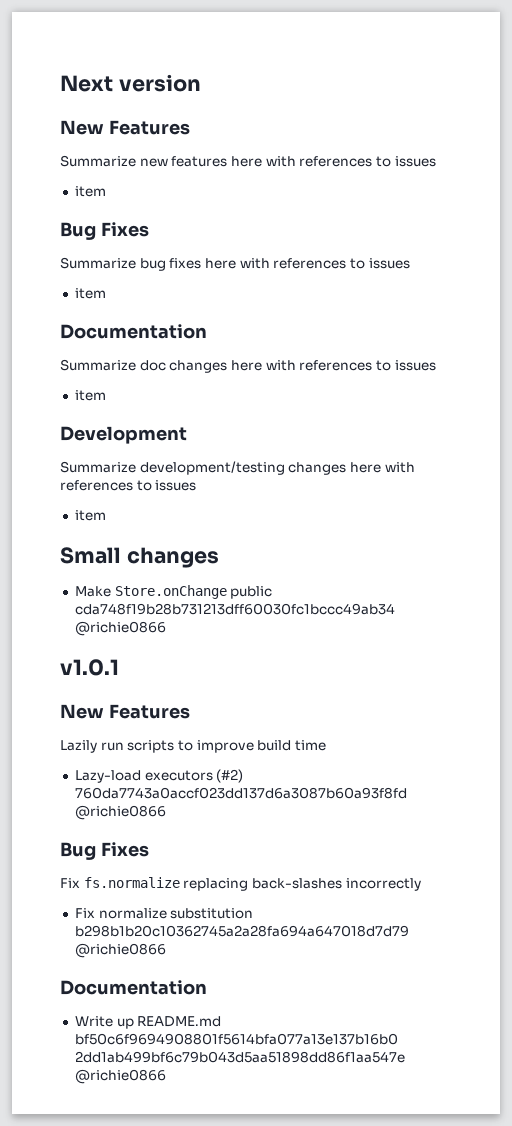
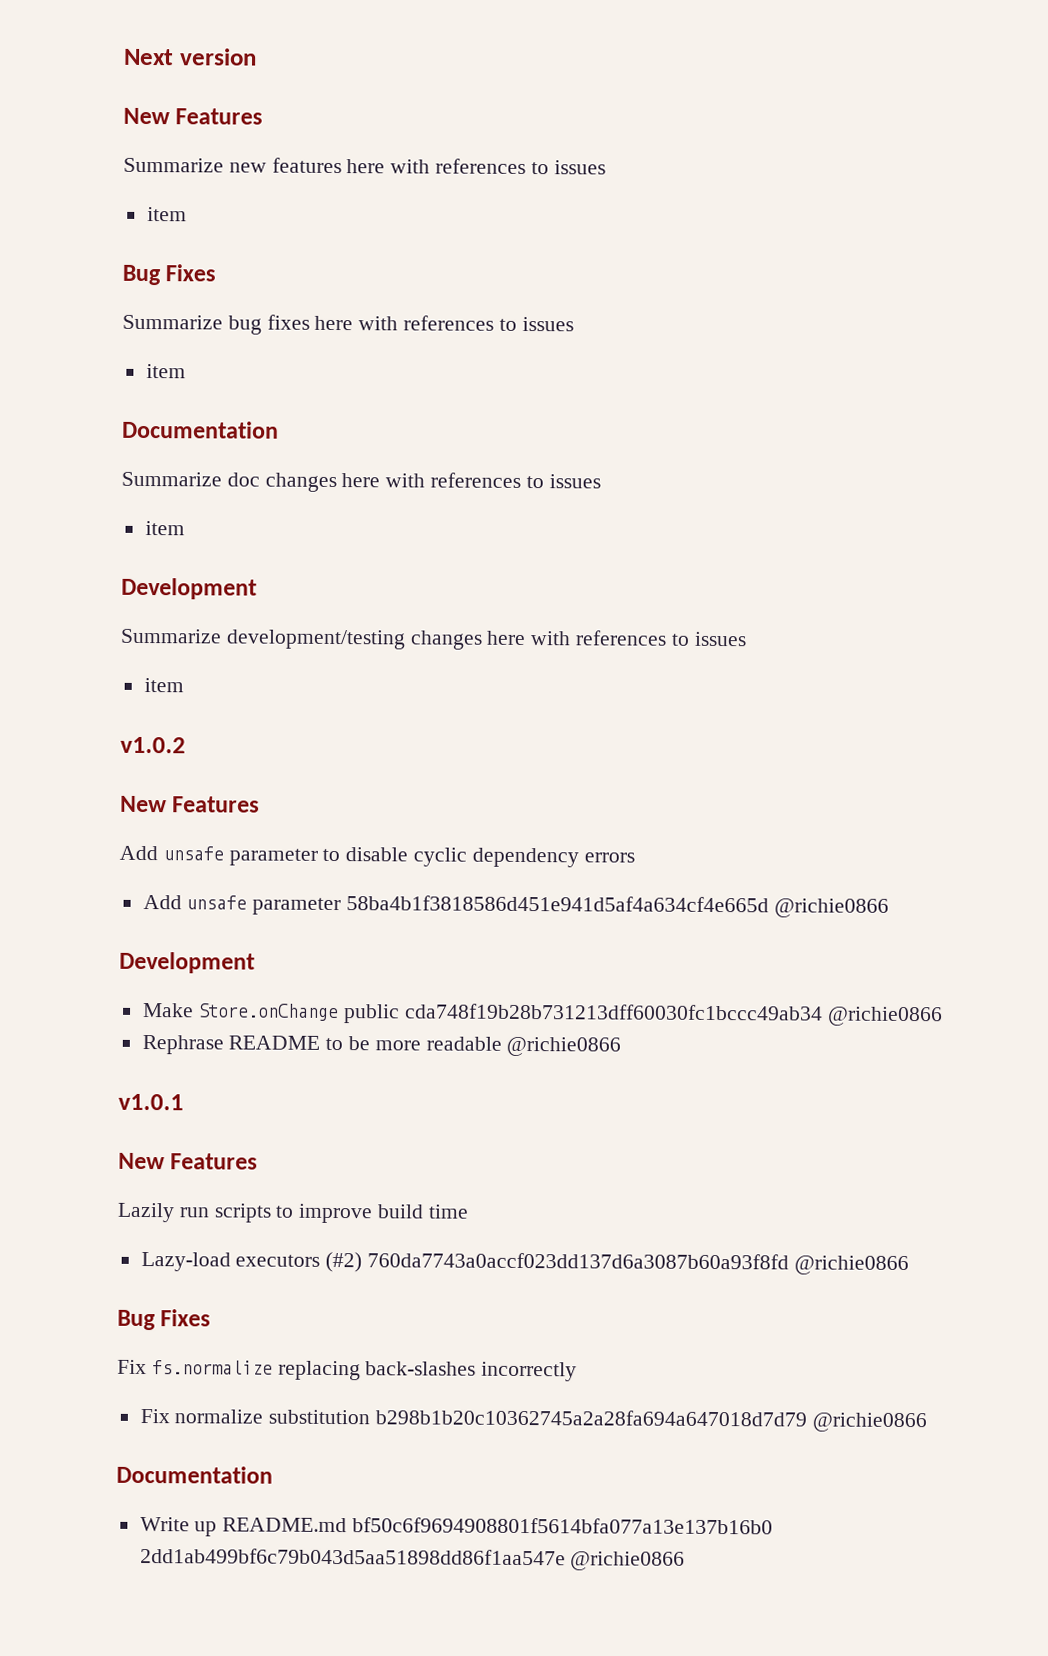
[60,547,219,568] Small changes -> [120,736,186,754] [120,795,261,813] [119,845,635,868] [142,895,889,918] [119,951,255,974] v1.0.2 // New Features // Add unsafe parameter to disable cyclic dependency errors // Add unsafe parameter 58ba4b1f3818586d451e941d5af4a634cf4e665d @richie0866 // Development
(166, 628) none -> [141,1035,622,1057] // Rephrase README to be more readable @richie0866

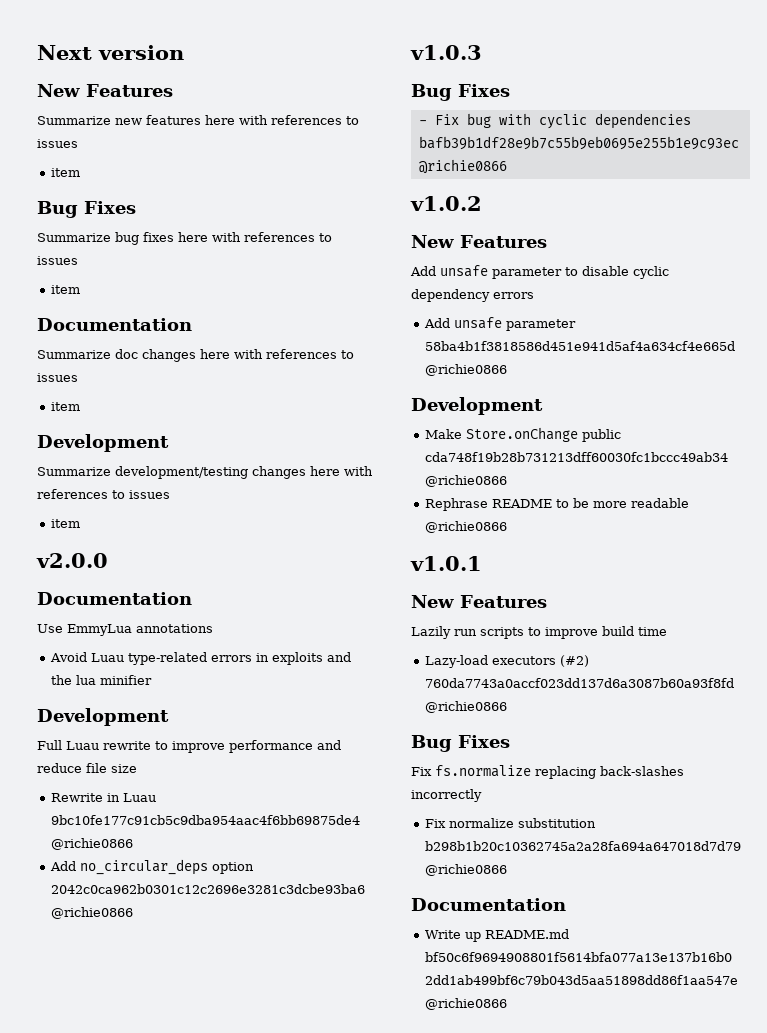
(184, 685) none -> [36,553,108,568] [37,592,192,605] [37,624,213,636] [50,652,352,665] [51,675,153,685] [37,708,169,726] [37,740,341,753] [37,763,137,773] [51,793,157,802] [51,815,361,825] [51,838,134,850] [50,859,255,875] [51,884,366,894] [51,907,134,919] [410,45,482,60] [411,84,510,101] [418,113,691,129] [418,136,739,150] [418,159,507,174] // v2.0.0 // Documentation // Use EmmyLua annotations // Avoid Luau type-related errors in exploits and the lua minifier // Development // Full Luau rewrite to improve performance and reduce file size // Rewrite in Luau 9bc10fe177c91cb5c9dba954aac4f6bb69875de4 @richie0866 // Add no_circular_deps option 2042c0ca962b0301c12c2696e3281c3dcbe93ba6 @richie0866 // v1.0.3 // Bug Fixes // - Fix bug with cyclic dependencies bafb39b1df28e9b7c55b9eb0695e255b1e9c93ec @richie0866

